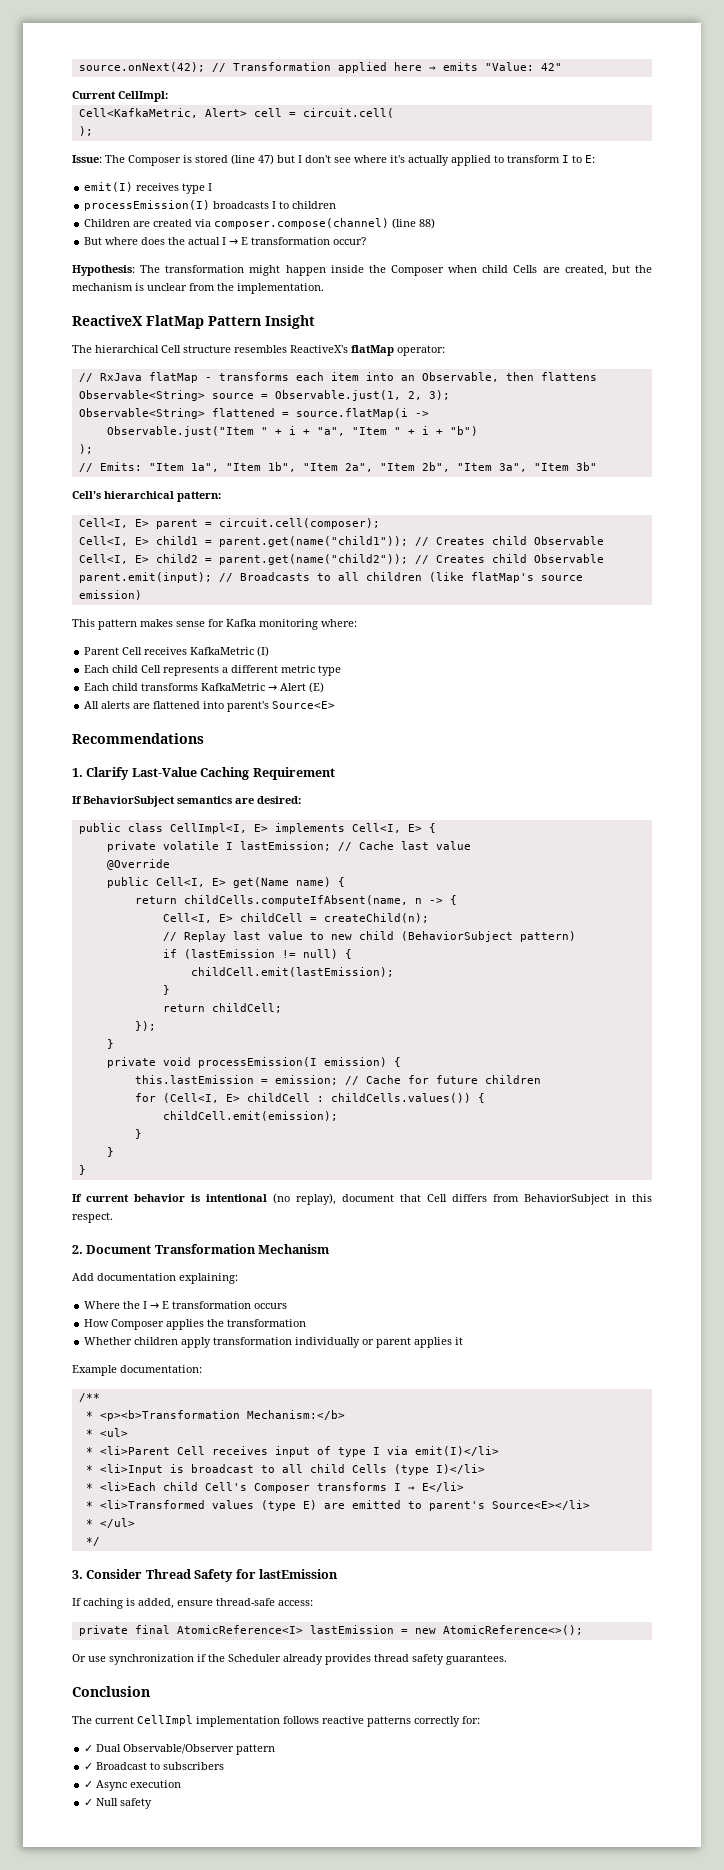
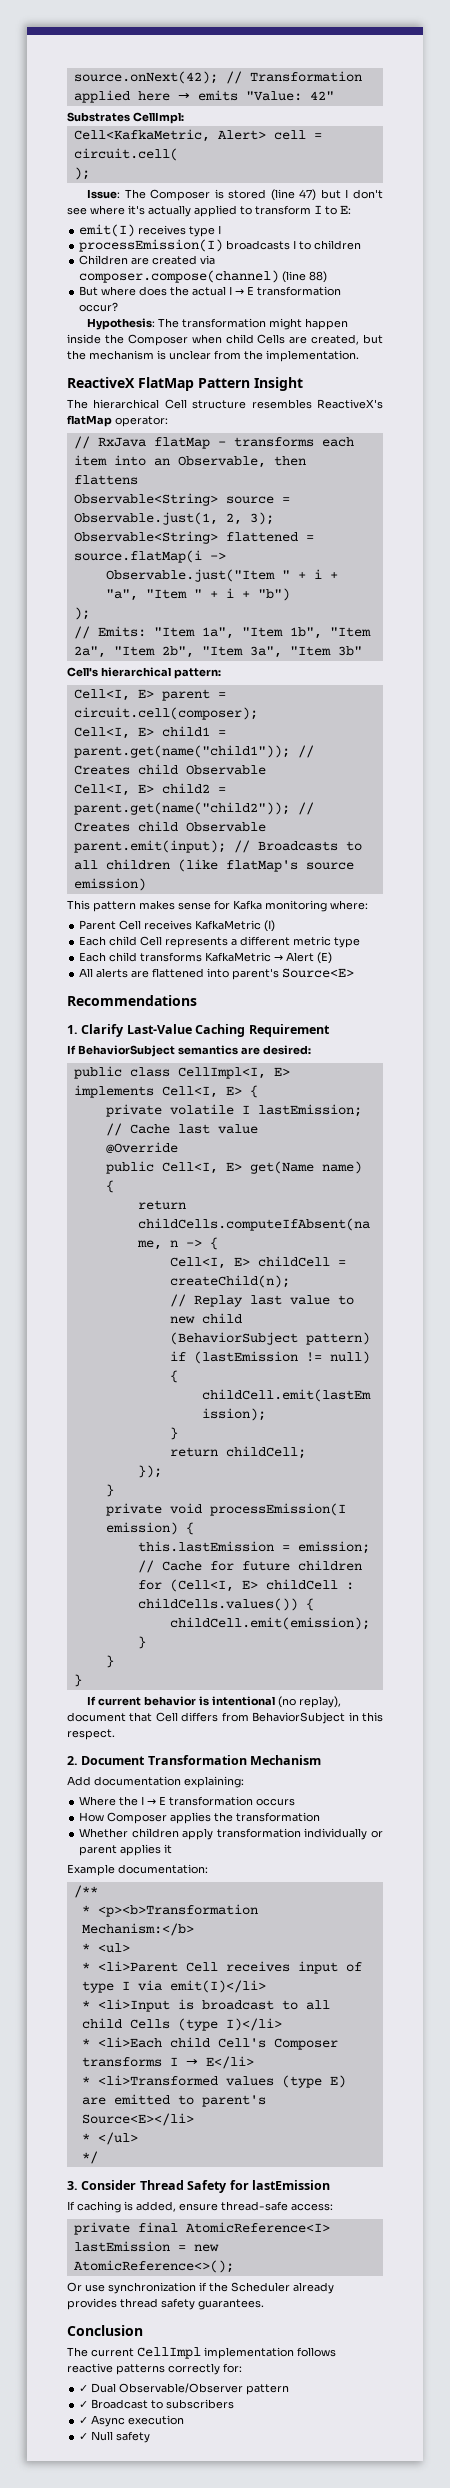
[72,91,116,99] Current -> [67,112,130,122] Substrates

